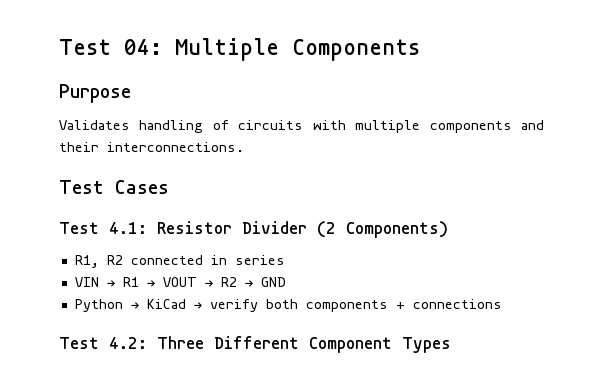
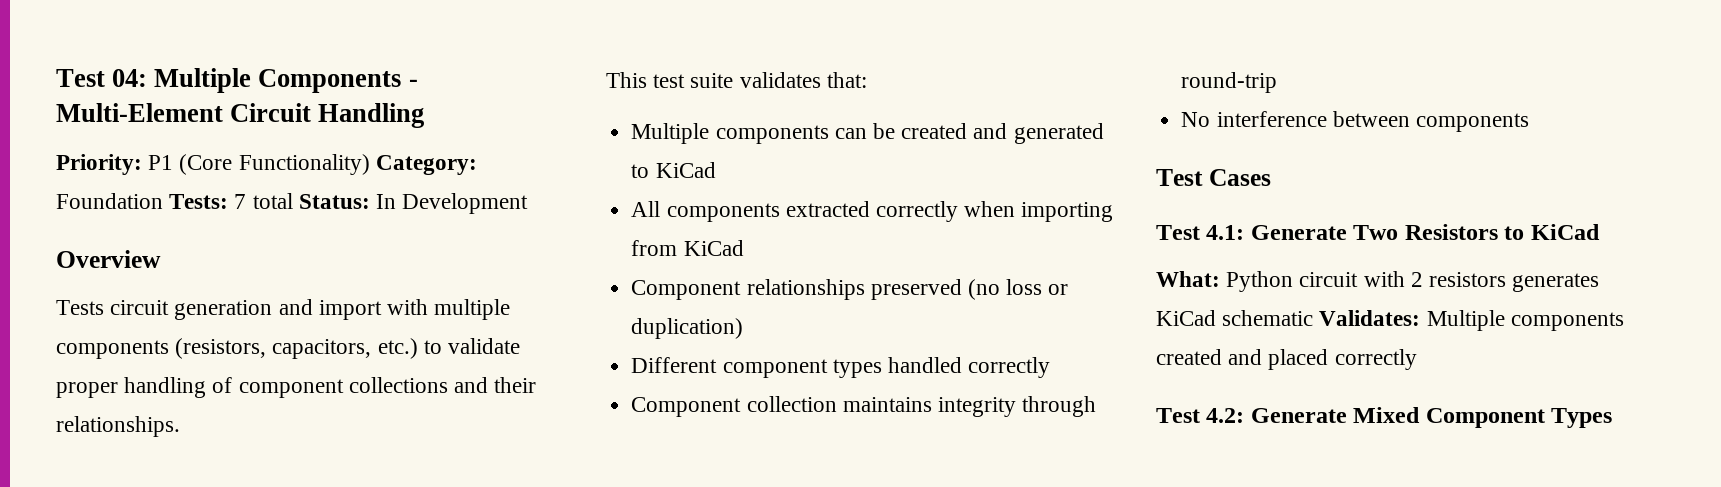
[59,84,131,103] [59,120,544,133] [59,142,244,152] [59,180,169,194] [59,221,448,238] [74,255,285,268] [74,277,286,287] [74,299,502,312] // Purpose // Validates handling of circuits with multiple components and their interconnections. // Test Cases // Test 4.1: Resistor Divider (2 Components) // R1, R2 connected in series // VIN → R1 → VOUT → R2 → GND // Python → KiCad → verify both components + connections -> [408,79,418,87] [56,103,425,128] [56,154,477,175] [56,193,529,214] [56,250,161,268] [56,299,511,320] [56,338,521,359] [56,377,537,398] [56,416,180,437] [606,72,867,88] [631,123,1104,144] [631,162,716,178] [631,201,1114,222] [631,240,744,256] [631,279,1069,300] [631,318,744,339] [631,357,1051,378] [631,396,1097,417] [1181,72,1278,93] [1181,111,1529,132] [1156,169,1271,186] [1156,224,1600,240] [1156,271,1600,292] [1156,310,1624,331] [1156,349,1417,370] - Multi-Element Circuit Handling // Priority: P1 (Core Functionality) Category: Foundation Tests: 7 total Status: In Development // Overview // Tests circuit generation and import with multiple components (resistors, capacitors, etc.) to validate proper handling of component collections and their relationships. // This test suite validates that: // Multiple components can be created and generated to KiCad // All components extracted correctly when importing from KiCad // Component relationships preserved (no loss or duplication) // Different component types handled correctly // Component collection maintains integrity through round-trip // No interference between components // Test Cases // Test 4.1: Generate Two Resistors to KiCad // What: Python circuit with 2 resistors generates KiCad schematic Validates: Multiple components created and placed correctly
[157,336,299,349] Three Different -> [1250,407,1421,423] Generate Mixed

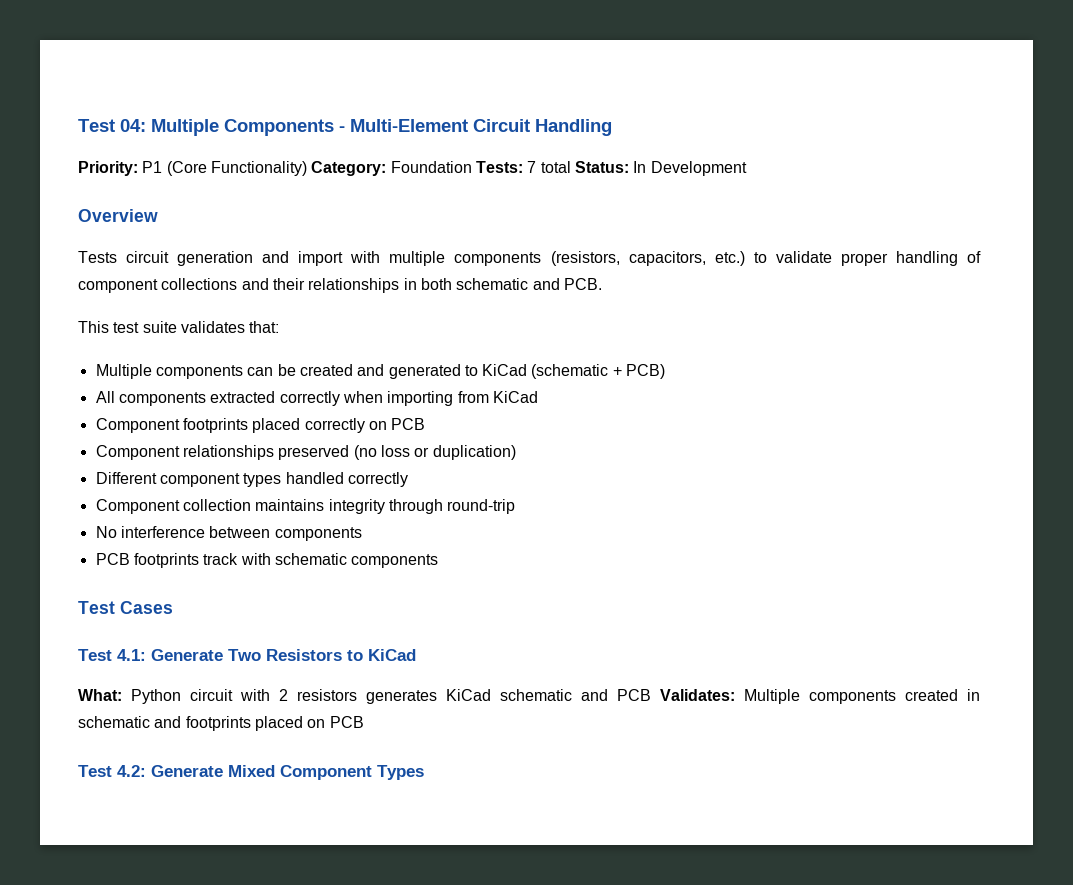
[56,416,180,437] relationships. -> [308,278,602,293] relationships in both schematic and PCB.
(716, 170) none -> [531,364,666,379] (schematic + PCB)
(744, 248) none -> [95,418,426,433] // Component footprints placed correctly on PCB
(1529, 122) none -> [95,553,439,568] // PCB footprints track with schematic components
(1314, 318) none -> [581,689,651,701] and PCB
[1228,349,1417,370] and placed correctly -> [967,689,980,701] [78,716,364,731] in schematic and footprints placed on PCB

